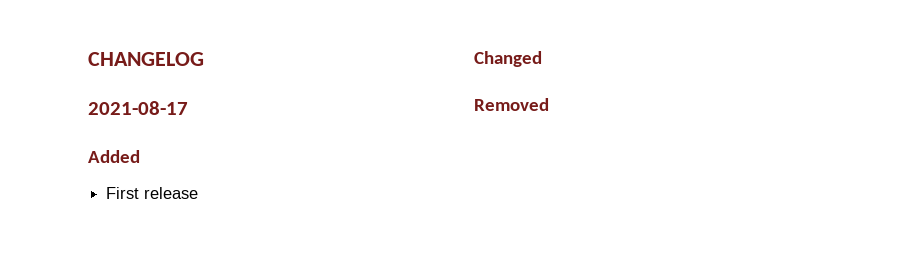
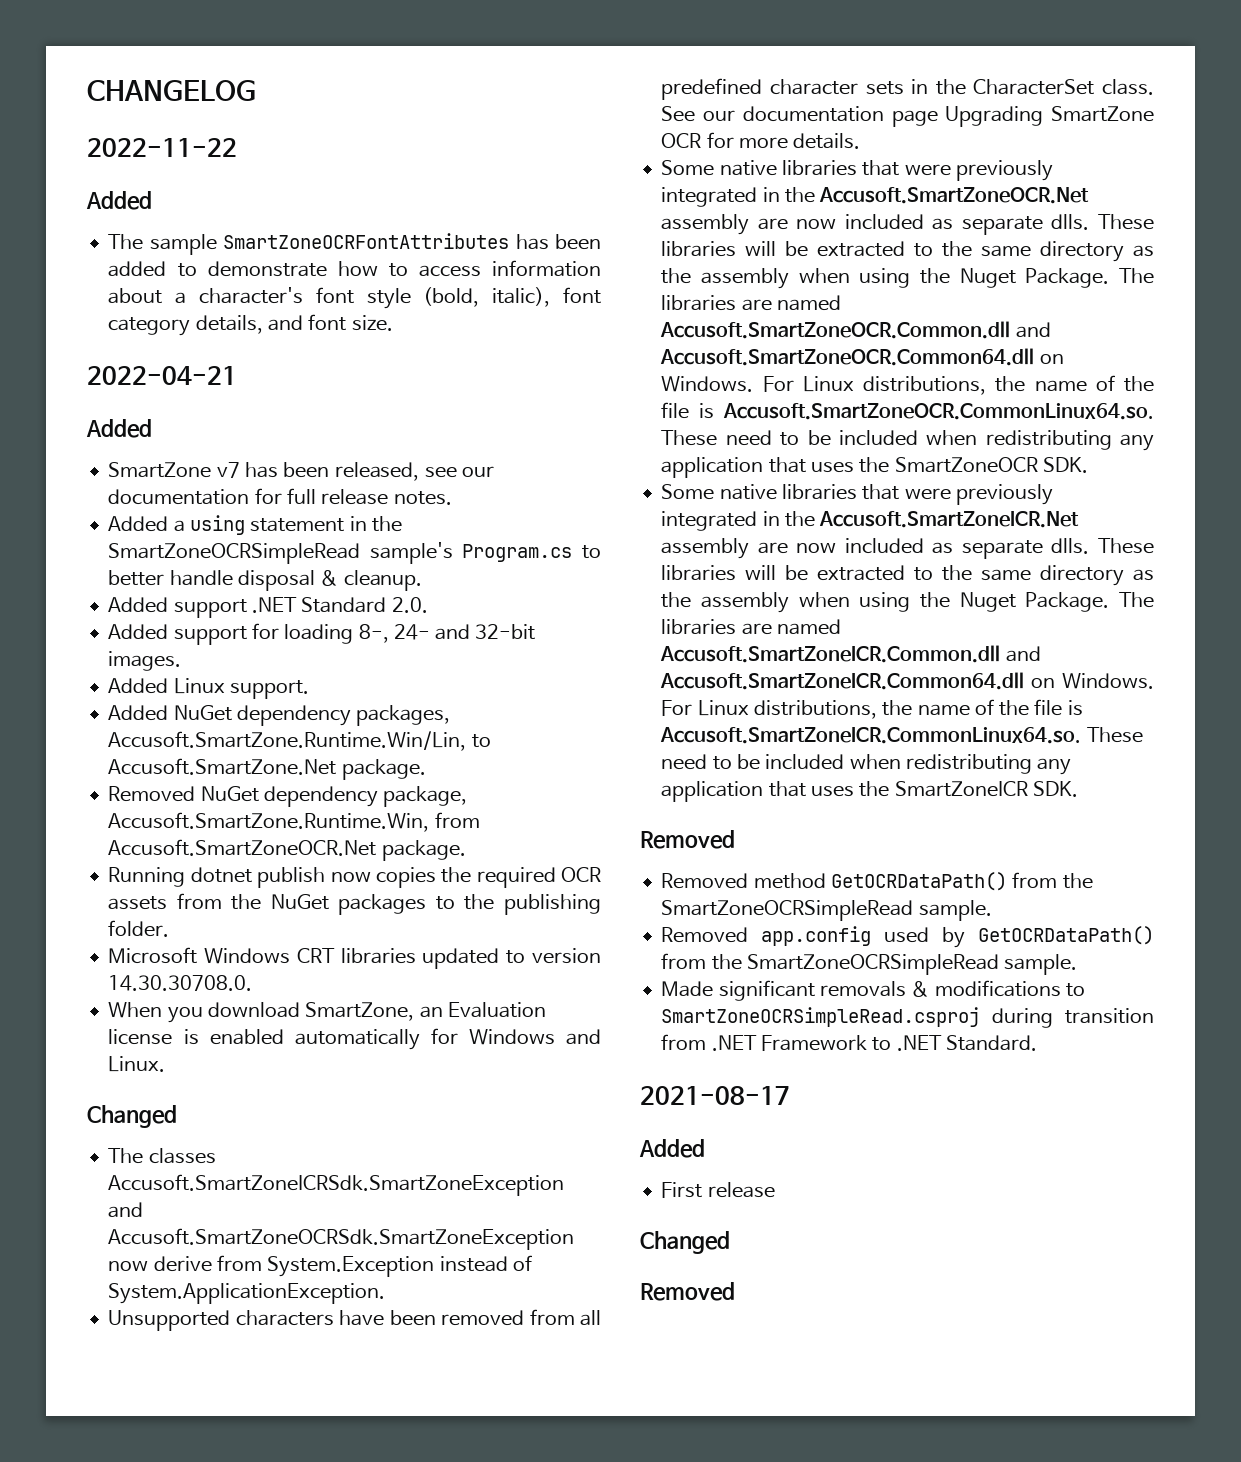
(204, 59) none -> [87,138,237,157] [86,191,152,210] [108,233,601,255] [108,260,601,277] [108,287,601,309] [108,314,393,336] [87,366,237,385] [86,419,152,438] [108,462,495,481] [108,488,452,505] [108,515,402,535] [108,542,601,564] [108,570,423,591] [108,597,428,618] [108,623,536,645] [108,651,182,671] [108,678,309,699] [108,705,451,726] [108,731,491,751] [108,758,426,780] [108,786,468,807] [108,812,480,832] [108,839,466,861] [108,867,601,888] [108,893,601,915] [108,920,170,937] [108,947,601,969] [108,975,253,991] [108,1002,546,1023] [108,1028,602,1050] [108,1056,166,1072] [87,1105,177,1128] [108,1148,216,1164] [108,1174,565,1196] [108,1202,144,1218] [108,1228,575,1250] [108,1255,532,1277] [108,1283,386,1304] [108,1309,601,1331] [661,78,1155,100] [661,106,1154,127] [661,132,861,149] [661,160,1053,181] [661,187,1090,207] [661,214,1154,235] [661,241,1155,262] [661,268,1154,289] [661,295,841,311] [660,321,1051,339] [660,348,1064,366] [661,375,1154,395] [661,402,1154,420] [661,430,1155,451] [661,457,1088,478] [661,484,1053,505] [661,511,1080,531] [661,538,1154,559] [661,565,1155,586] [661,592,1154,613] [661,619,841,635] [660,645,1041,663] [660,672,1154,690] [661,699,1083,719] [660,727,1143,744] [661,754,1072,775] [661,781,1078,802] [640,830,735,849] [661,872,1093,891] [661,900,992,921] [661,926,1154,948] [661,953,1078,975] [661,980,1085,1001] [661,1007,1155,1028] [661,1034,1037,1051] // 2022-11-22 // Added // The sample SmartZoneOCRFontAttributes has been added to demonstrate how to access information about a character's font style (bold, italic), font category details, and font size. // 2022-04-21 // Added // SmartZone v7 has been released, see our documentation for full release notes. // Added a using statement in the SmartZoneOCRSimpleRead sample's Program.cs to better handle disposal & cleanup. // Added support .NET Standard 2.0. // Added support for loading 8-, 24- and 32-bit images. // Added Linux support. // Added NuGet dependency packages, Accusoft.SmartZone.Runtime.Win/Lin, to Accusoft.SmartZone.Net package. // Removed NuGet dependency package, Accusoft.SmartZone.Runtime.Win, from Accusoft.SmartZoneOCR.Net package. // Running dotnet publish now copies the required OCR assets from the NuGet packages to the publishing folder. // Microsoft Windows CRT libraries updated to version 14.30.30708.0. // When you download SmartZone, an Evaluation license is enabled automatically for Windows and Linux. // Changed // The classes Accusoft.SmartZoneICRSdk.SmartZoneException and Accusoft.SmartZoneOCRSdk.SmartZoneException now derive from System.Exception instead of System.ApplicationException. // Unsupported characters have been removed from all predefined character sets in the CharacterSet class. See our documentation page Upgrading SmartZone OCR for more details. // Some native libraries that were previously integrated in the Accusoft.SmartZoneOCR.Net assembly are now included as separate dlls. These libraries will be extracted to the same directory as the assembly when using the Nuget Package. The libraries are named Accusoft.SmartZoneOCR.Common.dll and Accusoft.SmartZoneOCR.Common64.dll on Windows. For Linux distributions, the name of the file is Accusoft.SmartZoneOCR.CommonLinux64.so. These need to be included when redistributing any application that uses the SmartZoneOCR SDK. // Some native libraries that were previously integrated in the Accusoft.SmartZoneICR.Net assembly are now included as separate dlls. These libraries will be extracted to the same directory as the assembly when using the Nuget Package. The libraries are named Accusoft.SmartZoneICR.Common.dll and Accusoft.SmartZoneICR.Common64.dll on Windows. For Linux distributions, the name of the file is Accusoft.SmartZoneICR.CommonLinux64.so. These need to be included when redistributing any application that uses the SmartZoneICR SDK. // Removed // Removed method GetOCRDataPath() from the SmartZoneOCRSimpleRead sample. // Removed app.config used by GetOCRDataPath() from the SmartZoneOCRSimpleRead sample. // Made significant removals & modifications to SmartZoneOCRSimpleRead.csproj during transition from .NET Framework to .NET Standard.

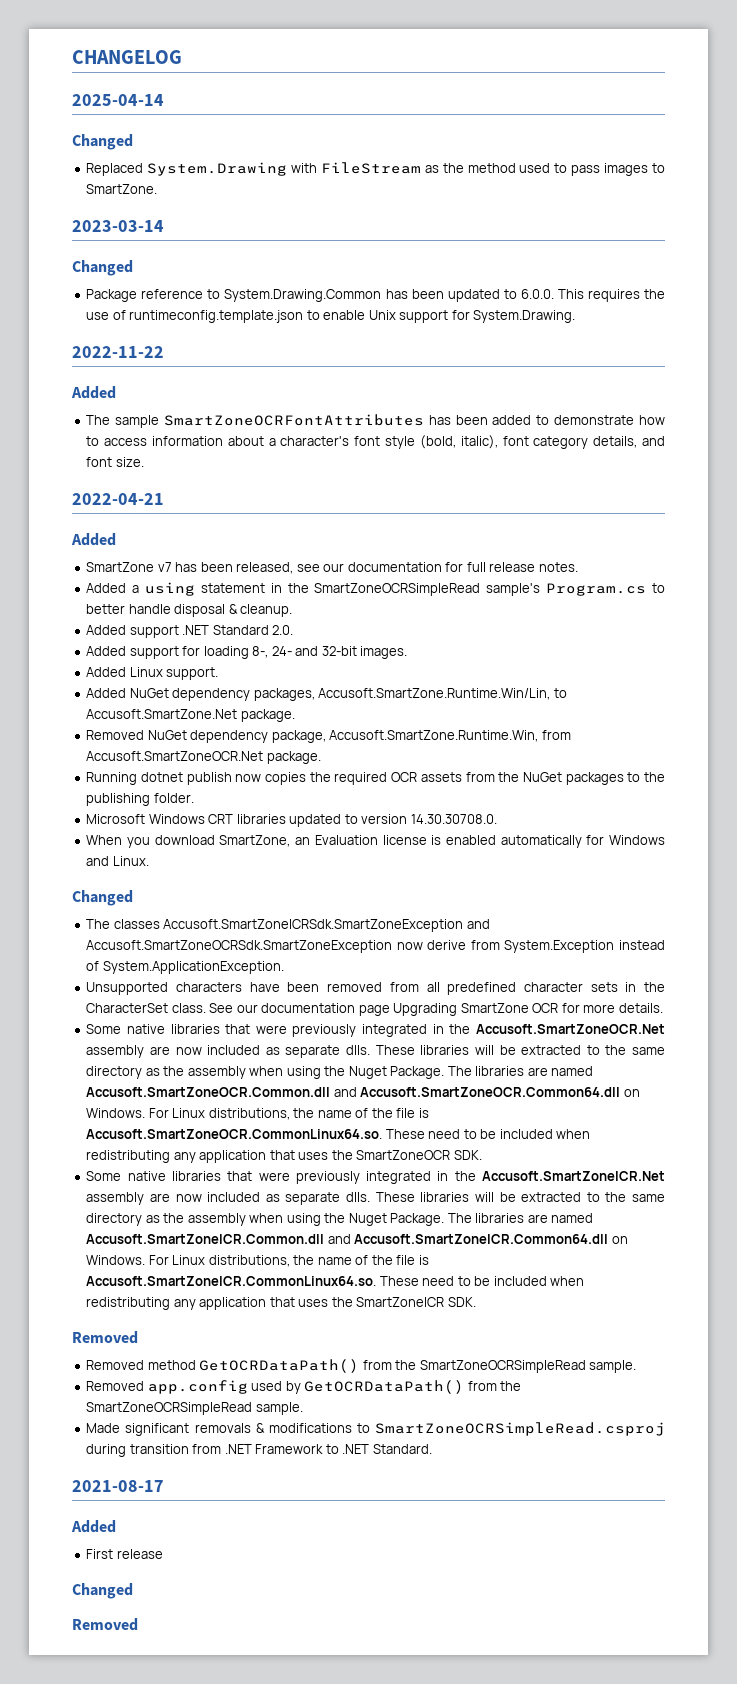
(256, 90) none -> [72,94,164,106] [72,134,133,150] [86,162,665,176] [86,184,158,194] [72,220,164,232] [72,260,133,276] [86,289,666,302] [86,310,576,323] // 2025-04-14 // Changed // Replaced System.Drawing with FileStream as the method used to pass images to SmartZone. // 2023-03-14 // Changed // Package reference to System.Drawing.Common has been updated to 6.0.0. This requires the use of runtimeconfig.template.json to enable Unix support for System.Drawing.

